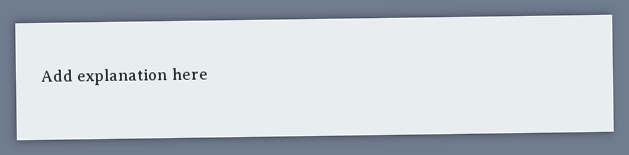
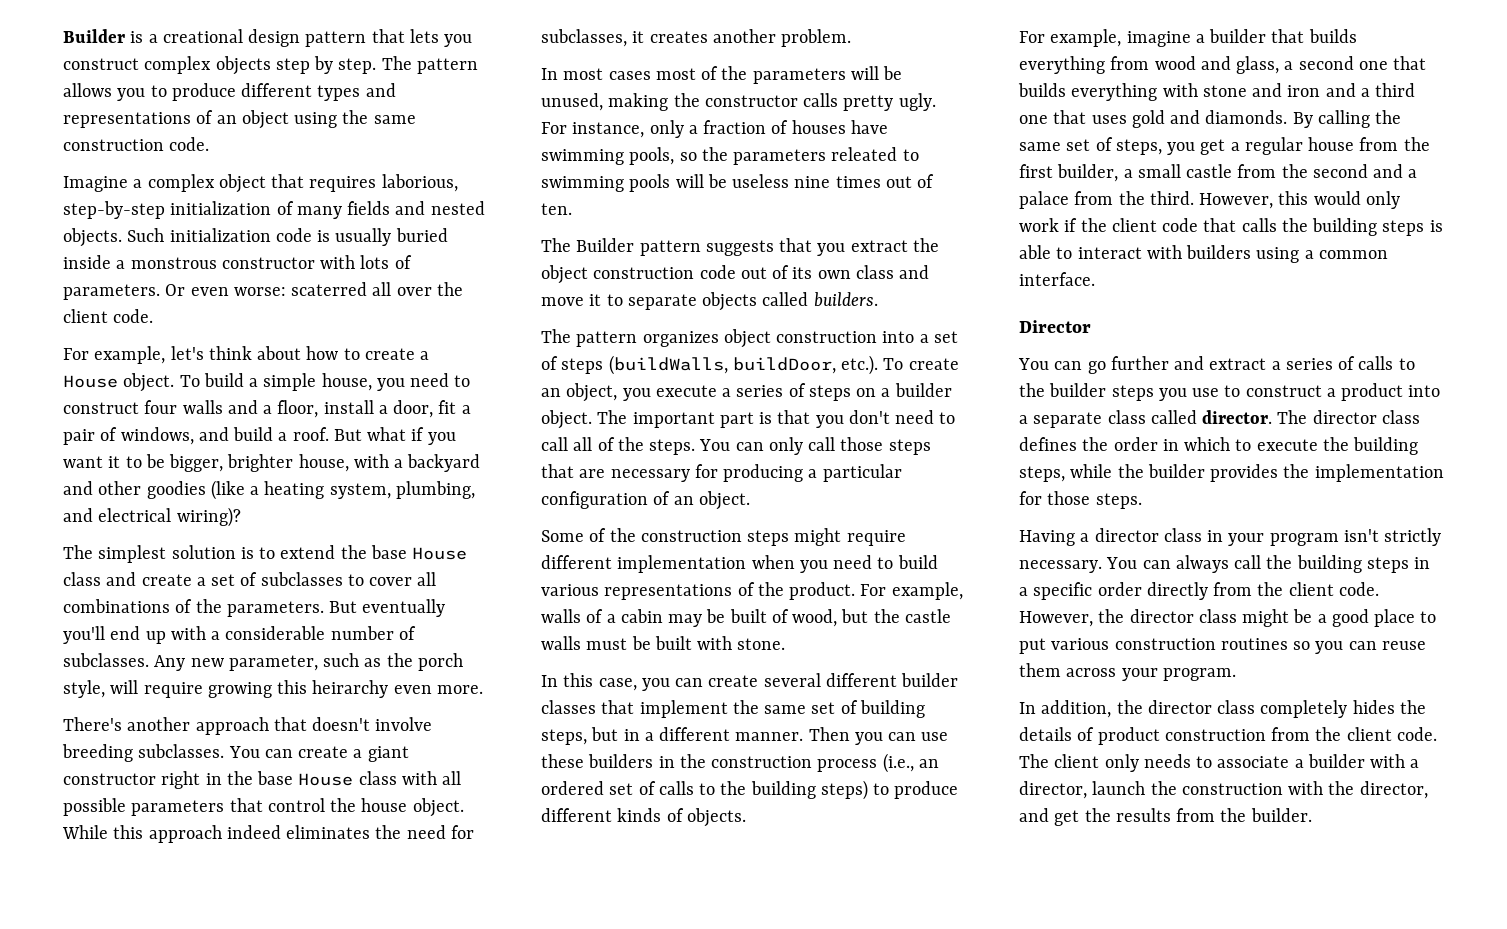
[40,67,209,86] Add explanation here -> [63,29,473,47] [63,56,478,75] [63,83,396,101] [63,110,416,129] [63,137,210,151] [63,174,458,193] [63,201,485,219] [63,228,448,247] [63,255,412,269] [63,282,463,300] [63,309,154,323] [63,346,430,364] [63,373,471,392] [63,400,471,418] [63,427,456,445] [63,454,481,472] [63,480,475,500] [63,507,241,527] [63,545,468,563] [63,572,437,586] [63,599,446,617] [63,626,416,644] [63,653,463,671] [63,680,483,698] [63,717,433,735] [62,744,409,762] [63,771,462,789] [63,798,464,817] [62,825,474,843] [541,29,852,47] [541,66,903,84] [541,93,936,111] [541,120,888,138] [541,147,919,165] [541,174,935,192] [541,203,572,215] [541,238,939,256] [541,265,930,284] [541,292,878,311] [541,329,958,348] [541,355,959,375] [541,383,952,402] [541,410,956,429] [541,437,931,455] [541,464,902,482] [541,491,750,510] [541,528,906,546] [541,555,938,573] [541,582,963,600] [541,609,951,627] [541,636,786,650] [541,673,959,691] [541,700,925,718] [541,727,949,745] [541,753,939,773] [541,780,959,800] [541,808,746,827] [1019,29,1357,47] [1019,56,1427,74] [1018,83,1416,101] [1019,110,1402,128] [1019,137,1430,155] [1019,164,1418,182] [1019,191,1400,209] [1019,218,1443,236] [1019,245,1388,263] [1019,272,1095,286] [1019,320,1091,333] [1018,356,1415,374] [1019,383,1441,401] [1019,410,1420,428] [1019,437,1419,455] [1019,464,1444,482] [1019,491,1142,509] [1019,528,1442,546] [1019,555,1431,573] [1019,582,1379,600] [1019,609,1437,627] [1019,638,1426,654] [1019,663,1236,681] [1019,700,1426,718] [1019,727,1437,745] [1019,754,1420,772] [1019,781,1428,799] [1019,808,1312,826] Builder is a creational design pattern that lets you construct complex objects step by step. The pattern allows you to produce different types and representations of an object using the same construction code. // Imagine a complex object that requires laborious, step-by-step initialization of many fields and nested objects. Such initialization code is usually buried inside a monstrous constructor with lots of parameters. Or even worse: scaterred all over the client code. // For example, let's think about how to create a House object. To build a simple house, you need to construct four walls and a floor, install a door, fit a pair of windows, and build a roof. But what if you want it to be bigger, brighter house, with a backyard and other goodies (like a heating system, plumbing, and electrical wiring)? // The simplest solution is to extend the base House class and create a set of subclasses to cover all combinations of the parameters. But eventually you'll end up with a considerable number of subclasses. Any new parameter, such as the porch style, will require growing this heirarchy even more. // There's another approach that doesn't involve breeding subclasses. You can create a giant constructor right in the base House class with all possible parameters that control the house object. While this approach indeed eliminates the need for subclasses, it creates another problem. // In most cases most of the parameters will be unused, making the constructor calls pretty ugly. For instance, only a fraction of houses have swimming pools, so the parameters releated to swimming pools will be useless nine times out of ten. // The Builder pattern suggests that you extract the object construction code out of its own class and move it to separate objects called builders. // The pattern organizes object construction into a set of steps (buildWalls, buildDoor, etc.). To create an object, you execute a series of steps on a builder object. The important part is that you don't need to call all of the steps. You can only call those steps that are necessary for producing a particular configuration of an object. // Some of the construction steps might require different implementation when you need to build various representations of the product. For example, walls of a cabin may be built of wood, but the castle walls must be built with stone. // In this case, you can create several different builder classes that implement the same set of building steps, but in a different manner. Then you can use these builders in the construction process (i.e., an ordered set of calls to the building steps) to produce different kinds of objects. // For example, imagine a builder that builds everything from wood and glass, a second one that builds everything with stone and iron and a third one that uses gold and diamonds. By calling the same set of steps, you get a regular house from the first builder, a small castle from the second and a palace from the third. However, this would only work if the client code that calls the building steps is able to interact with builders using a common interface. // Director // You can go further and extract a series of calls to the builder steps you use to construct a product into a separate class called director. The director class defines the order in which to execute the building steps, while the builder provides the implementation for those steps. // Having a director class in your program isn't strictly necessary. You can always call the building steps in a specific order directly from the client code. However, the director class might be a good place to put various construction routines so you can reuse them across your program. // In addition, the director class completely hides the details of product construction from the client code. The client only needs to associate a builder with a director, launch the construction with the director, and get the results from the builder.

